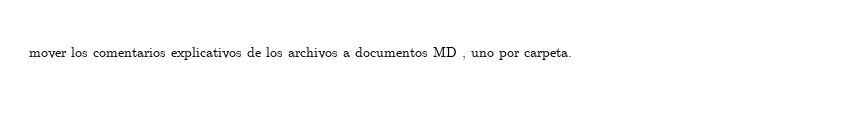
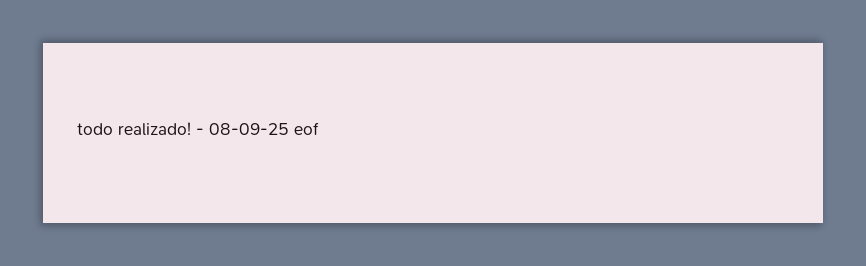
[29,46,572,60] mover los comentarios explicativos de los archivos a documentos MD , uno por carpeta. -> [77,122,319,136] todo realizado! - 08-09-25 eof

